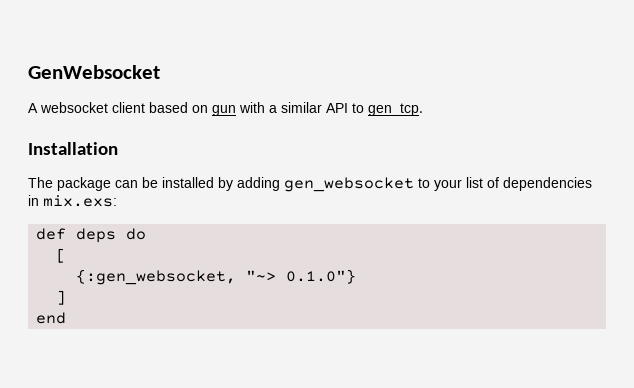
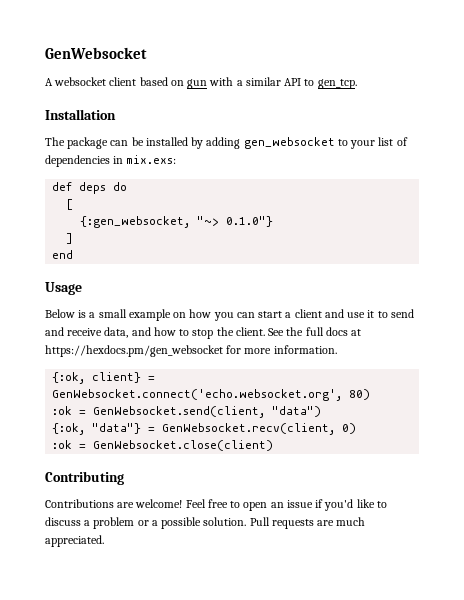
(67, 318) none -> [45,282,82,295] [45,309,414,321] [45,327,362,339] [45,345,337,357] [52,372,156,384] [52,389,371,401] [52,406,322,418] [52,423,357,435] [52,440,274,451] [45,471,124,485] [45,499,387,511] [45,517,366,529] [45,535,104,547] // Usage // Below is a small example on how you can start a client and use it to send and receive data, and how to stop the client. See the full docs at https://hexdocs.pm/gen_websocket for more information. // {:ok, client} = GenWebsocket.connect('echo.websocket.org', 80) // :ok = GenWebsocket.send(client, "data") // {:ok, "data"} = GenWebsocket.recv(client, 0) // :ok = GenWebsocket.close(client) // Contributing // Contributions are welcome! Feel free to open an issue if you'd like to discuss a problem or a possible solution. Pull requests are much appreciated.

